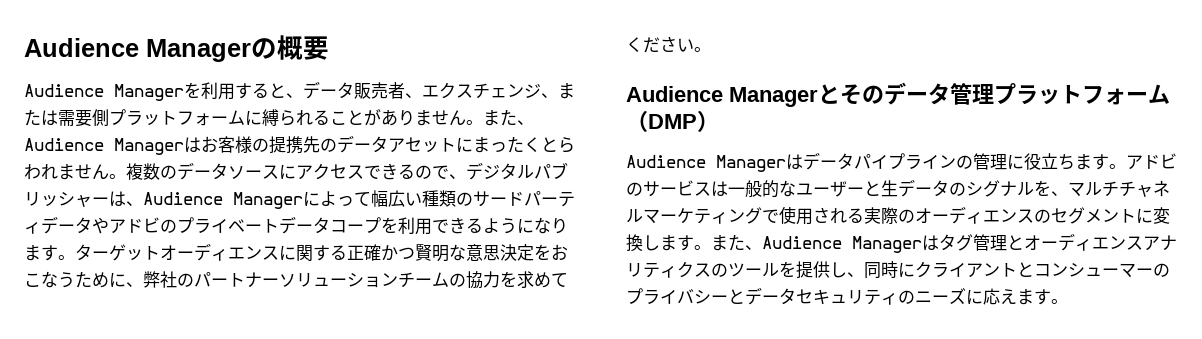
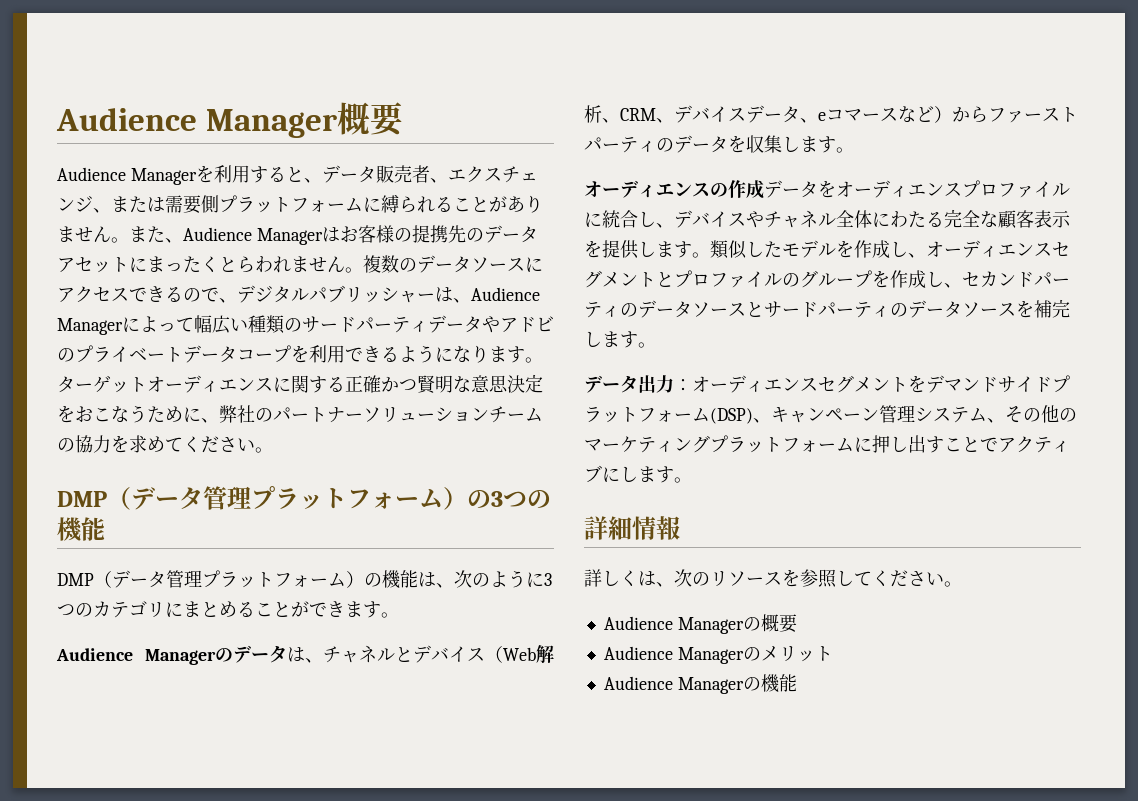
[24,38,277,62] Audience Managerの -> [56,108,337,138] Audience Manager
[626,82,1170,107] [626,110,719,132] [626,152,1177,172] [626,179,1170,198] [626,206,1170,225] [626,233,1177,253] [626,261,1170,279] [626,287,1068,305] Audience Managerとそのデータ管理プラットフォーム（DMP） // Audience Managerはデータパイプラインの管理に役立ちます。アドビのサービスは一般的なユーザーと生データのシグナルを、マルチチャネルマーケティングで使用される実際のオーディエンスのセグメントに変換します。また、Audience Managerはタグ管理とオーディエンスアナリティクスのツールを提供し、同時にクライアントとコンシューマーのプライバシーとデータセキュリティのニーズに応えます。 -> [57,486,551,510] [57,517,105,542] [57,570,552,589] [57,601,399,618] [56,645,554,665] [584,105,1078,123] [584,135,854,153] [584,180,1070,199] [584,209,1071,229] [584,240,1070,259] [584,270,1070,288] [584,299,1070,318] [584,331,656,348] [584,375,1070,393] [584,405,1077,424] [584,435,1070,453] [584,465,692,483] [584,516,680,540] [584,569,962,588] [603,614,797,634] [603,646,833,664] [603,674,797,694] DMP（データ管理プラットフォーム）の3つの機能 // DMP（データ管理プラットフォーム）の機能は、次のように3つのカテゴリにまとめることができます。 // Audience Managerのデータは、チャネルとデバイス（Web解析、CRM、デバイスデータ、eコマースなど）からファーストパーティのデータを収集します。 // オーディエンスの作成データをオーディエンスプロファイルに統合し、デバイスやチャネル全体にわたる完全な顧客表示を提供します。類似したモデルを作成し、オーディエンスセグメントとプロファイルのグループを作成し、セカンドパーティのデータソースとサードパーティのデータソースを補完します。 // データ出力：オーディエンスセグメントをデマンドサイドプラットフォーム(DSP)、キャンペーン管理システム、その他のマーケティングプラットフォームに押し出すことでアクティブにします。 // 詳細情報 // 詳しくは、次のリソースを参照してください。 // Audience Managerの概要 // Audience Managerのメリット // Audience Managerの機能

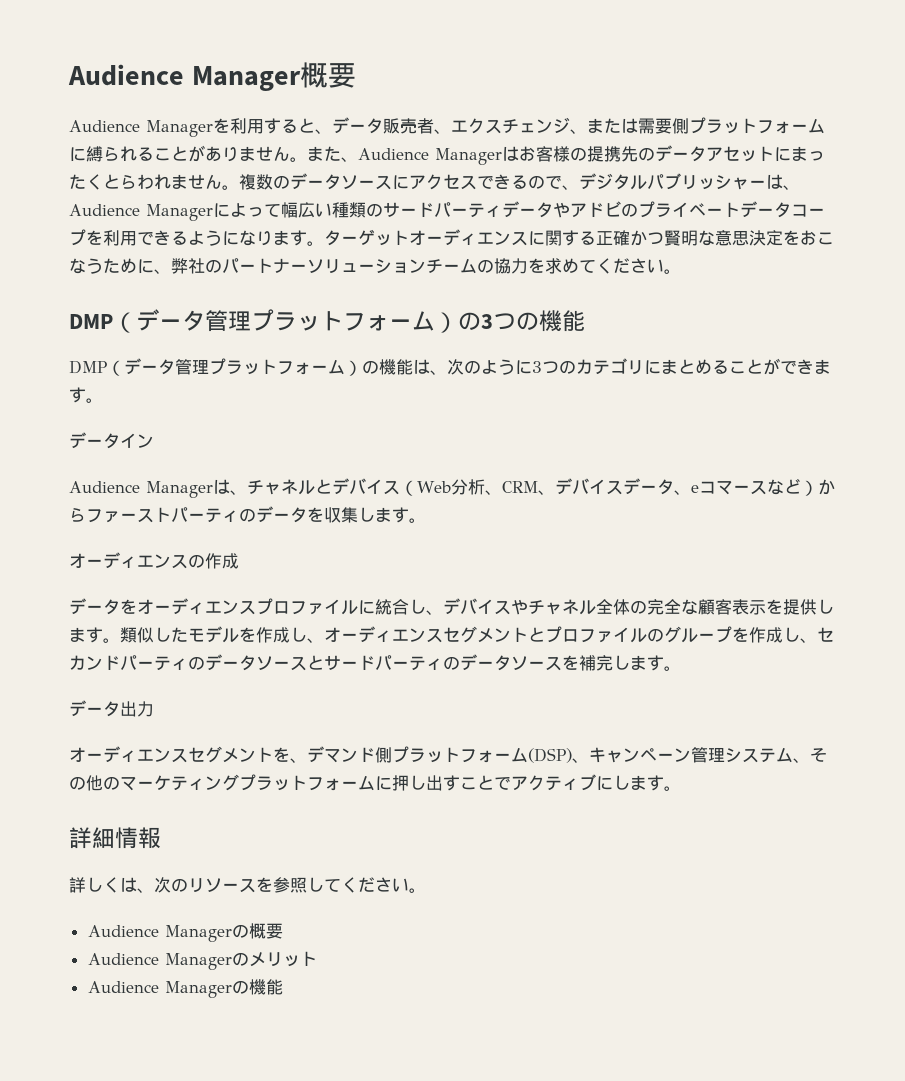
[56,645,287,665] Audience Managerのデータ -> [69,432,154,449] [69,481,213,498] データイン // Audience Manager
[536,645,554,663] 解 -> [450,479,468,495] 分
(764, 189) none -> (239, 561) //
[872,211,944,228] にわたる -> [630,600,647,614] の
[674,379,692,391] ： -> (154, 709) //
(926, 384) none -> [290,758,307,763] 、
[998,376,1052,393] サイド -> [375,747,392,763] 側

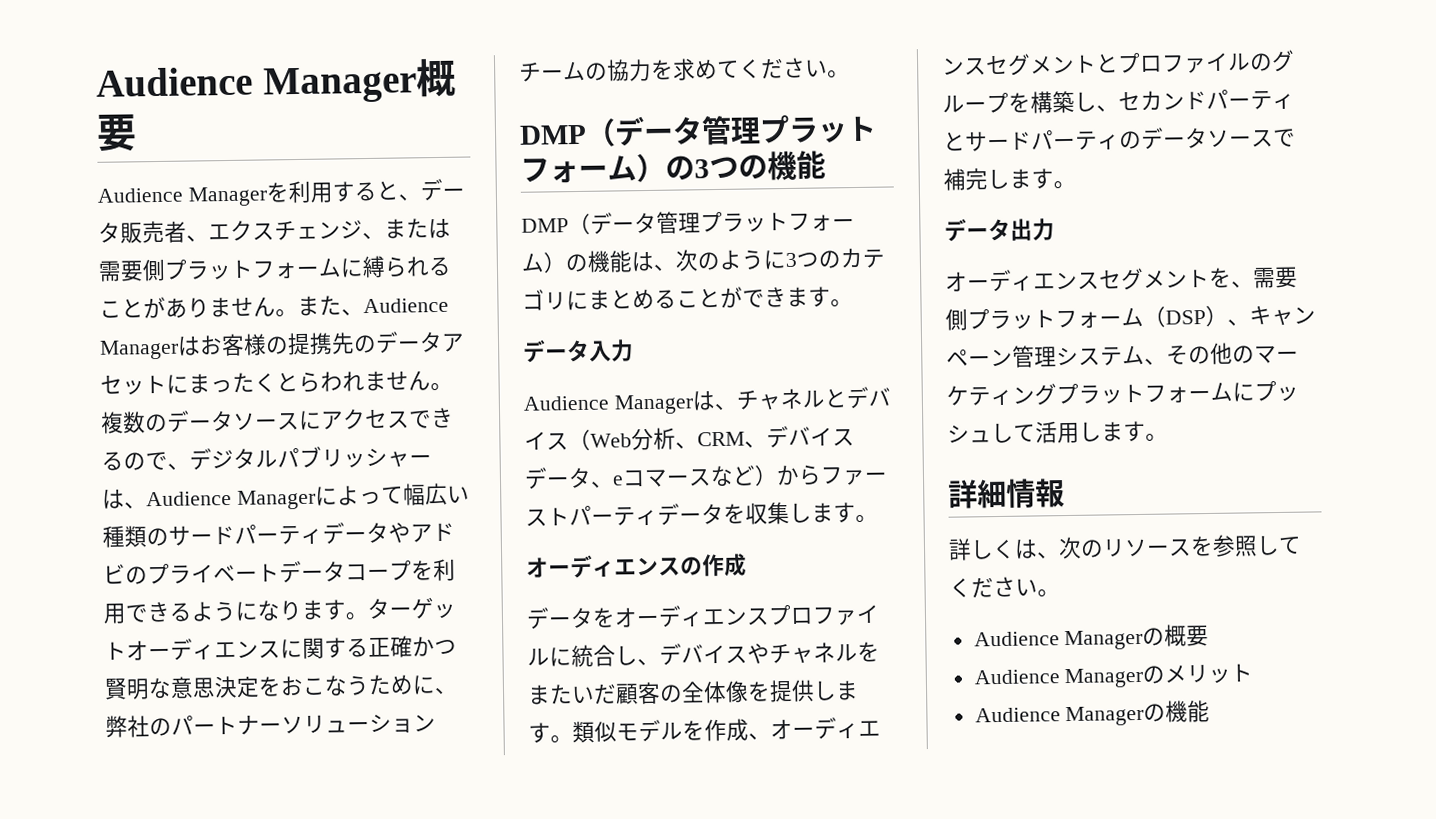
[120,433,154,448] イン -> [589,339,634,362] 入力
[239,508,256,522] の -> (658, 517) none
[596,599,766,615] 全体の完全な顧客表示 -> [857,641,880,663] [527,680,749,705] をまたいだ顧客の全体像
[154,627,188,642] した -> (617, 731) none
[290,627,307,642] し -> (749, 729) none
[749,627,783,643] 作成 -> [1030,90,1075,114] 構築
[188,654,307,671] のデータソース -> (1295, 101) none
[562,655,579,670] を -> [1273,128,1296,148] で
[307,746,572,763] デマンド側プラットフォーム(DSP) -> [1253,266,1298,289] [945,305,1228,331] 需要側プラットフォーム（DSP）
[392,774,613,791] 押し出すことでアクティブに -> [1254,381,1299,402] [947,421,1080,444] プッシュして活用

